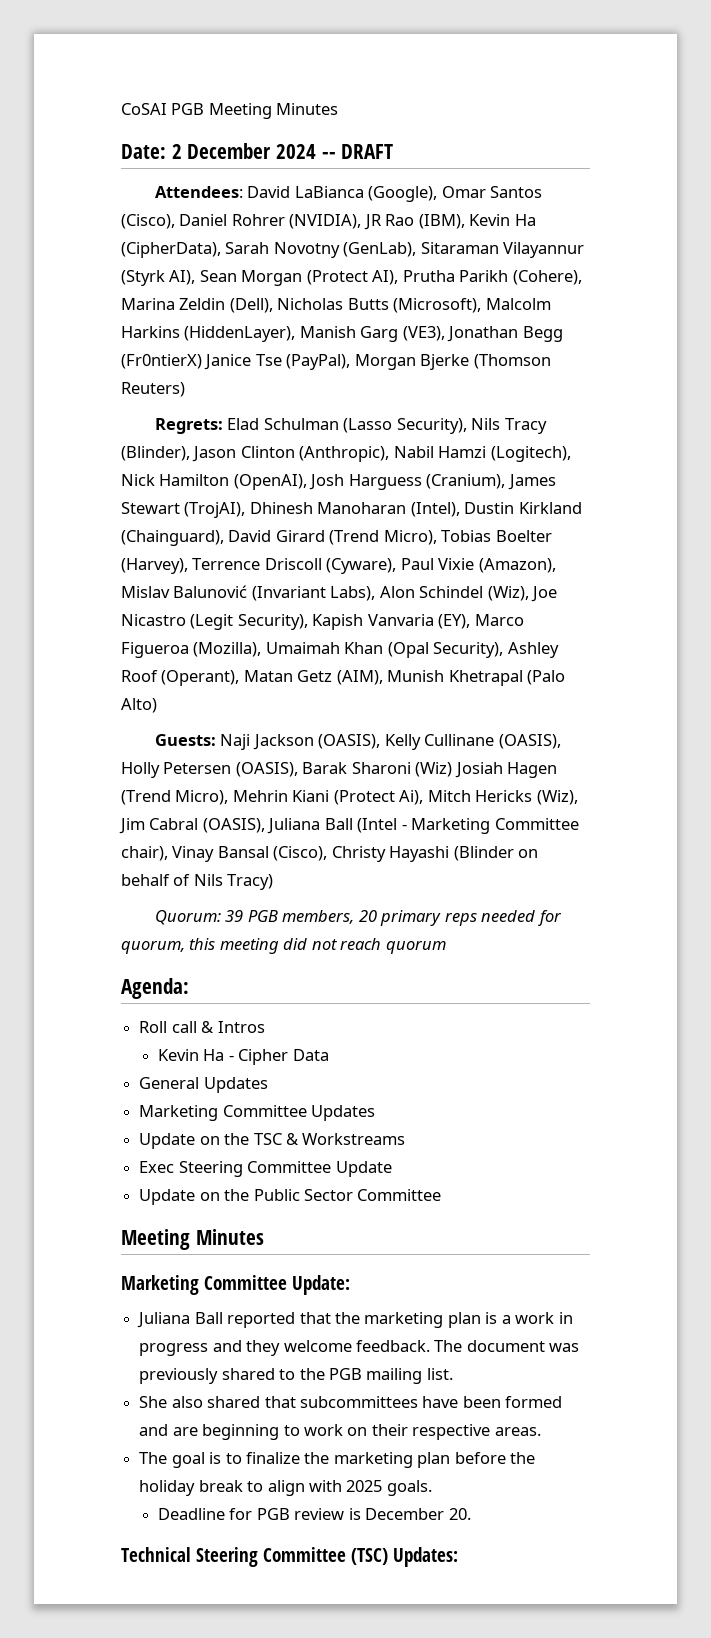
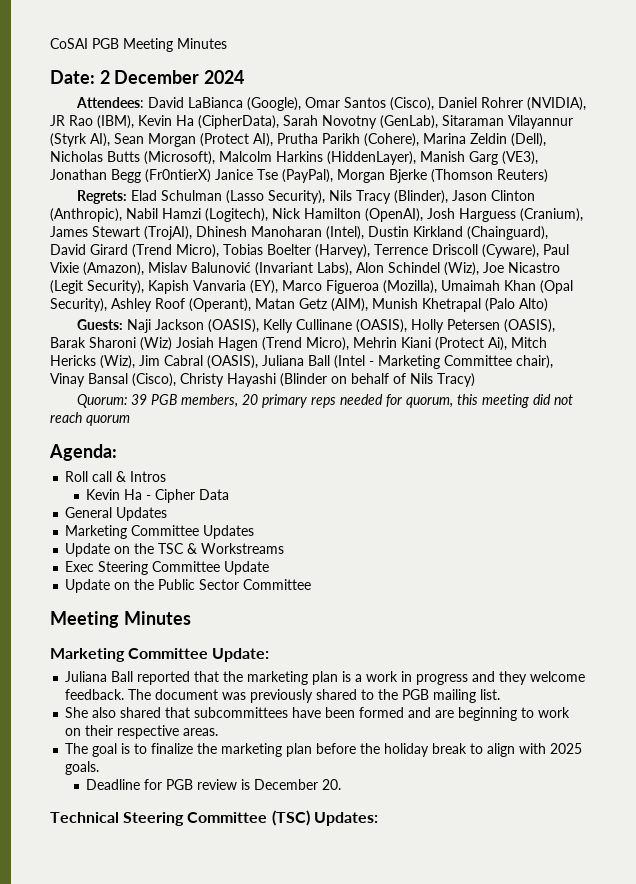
[321,144,394,159] -- DRAFT -> (245, 77) none

